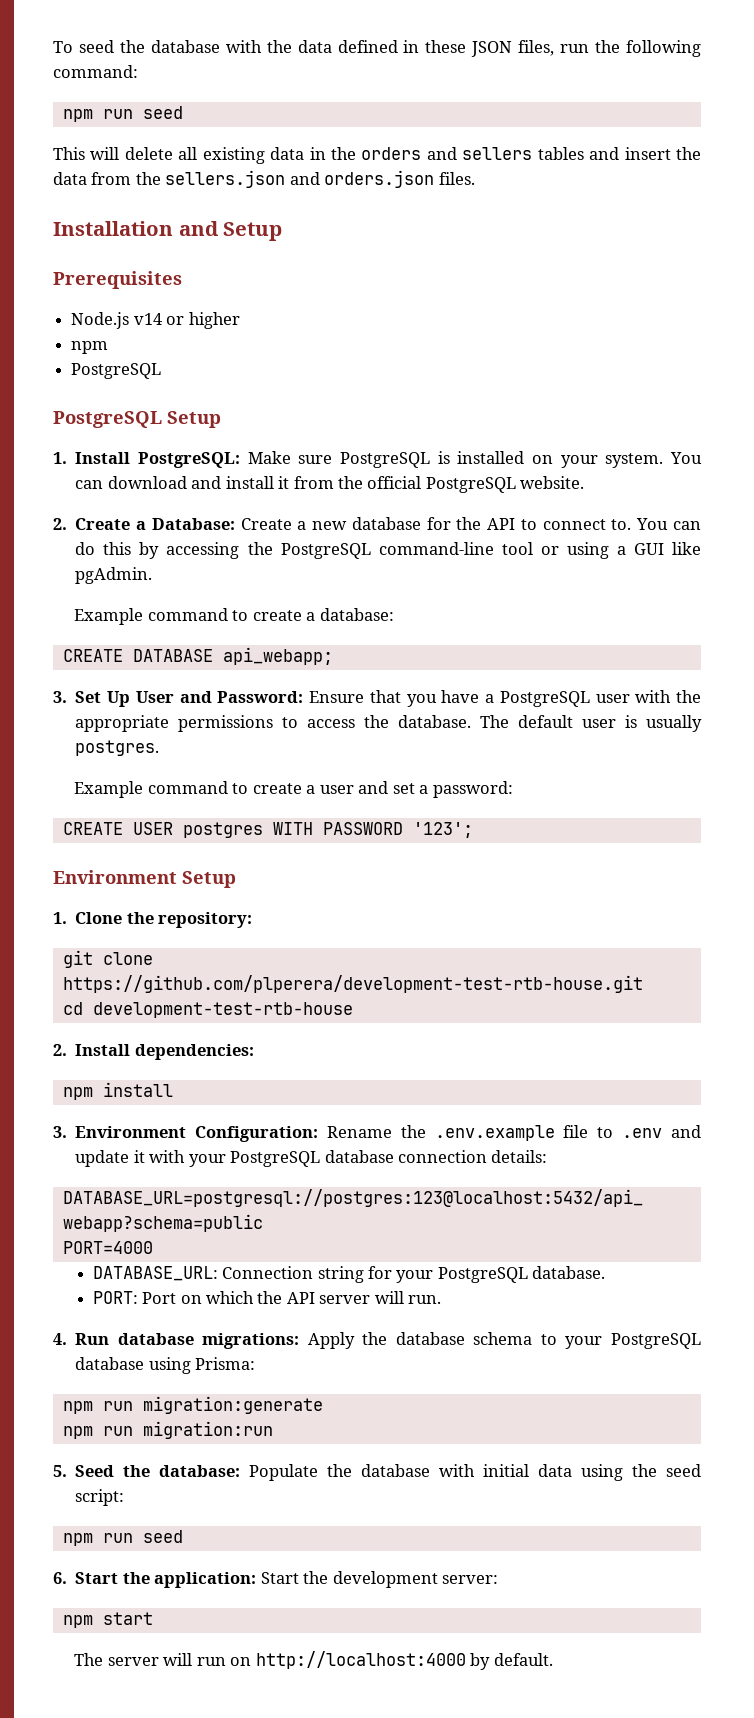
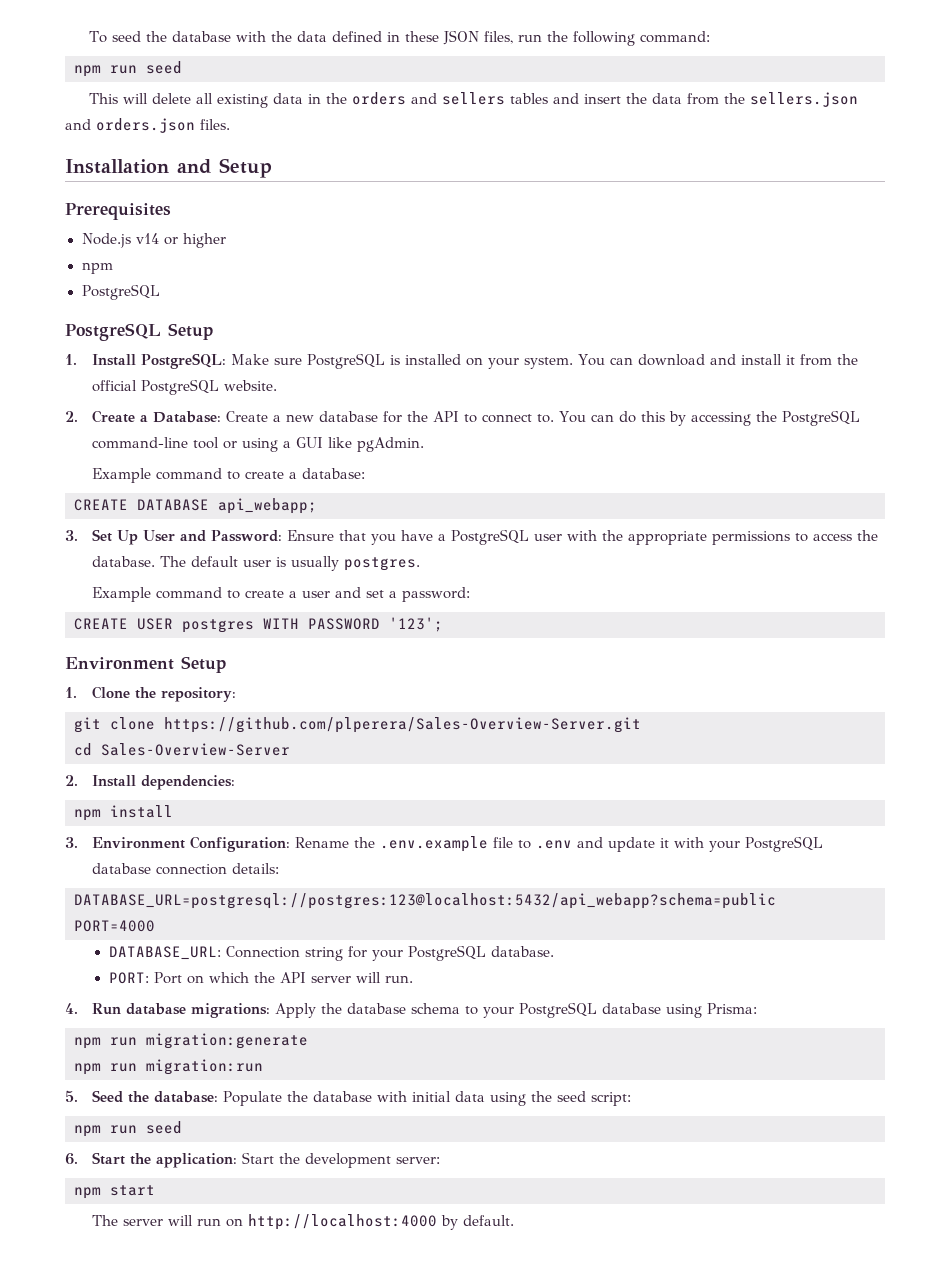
[62,975,643,993] https://github.com/plperera/development-test-rtb-house.git -> [164,717,641,733] https://github.com/plperera/Sales-Overview-Server.git
[92,1002,353,1018] development-test-rtb-house -> [101,743,290,756] Sales-Overview-Server

